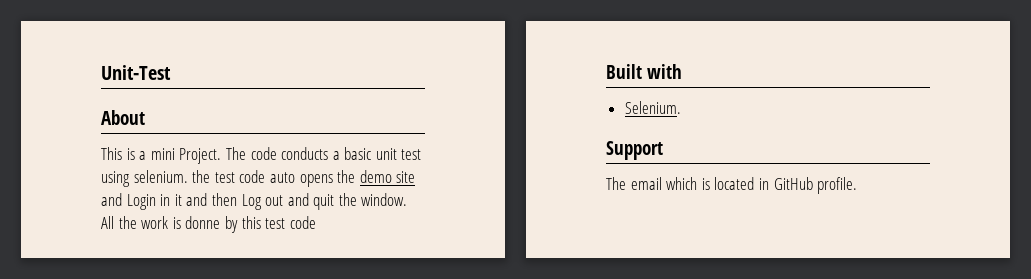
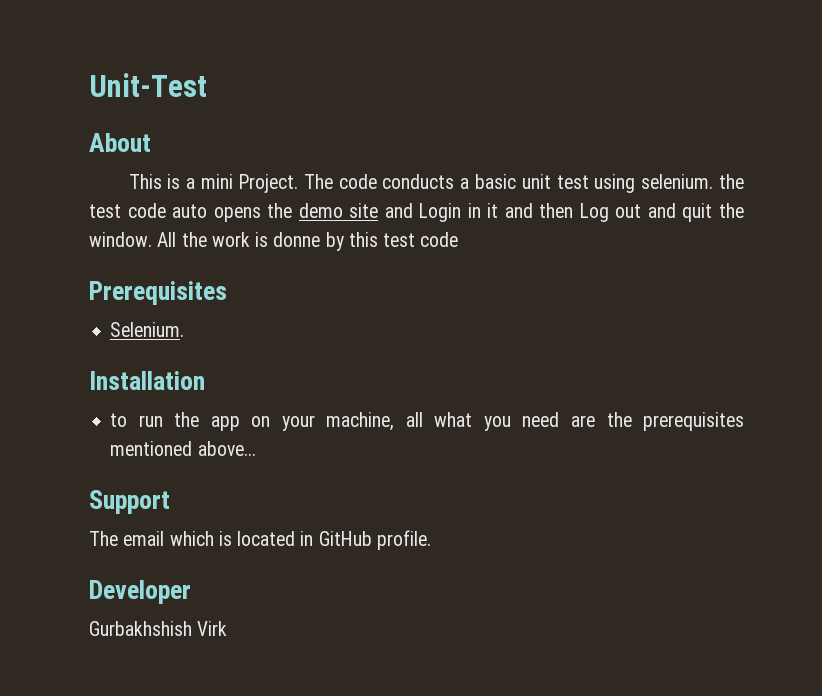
[606,64,682,79] Built with -> [89,281,227,305] Prerequisites
(681, 107) none -> [89,371,205,390] [110,412,744,431] [110,441,256,456] // Installation // to run the app on your machine, all what you need are the prerequisites mentioned above...
(858, 185) none -> [89,580,191,604] [89,621,228,636] // Developer // Gurbakhshish Virk

